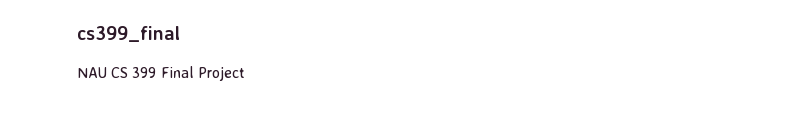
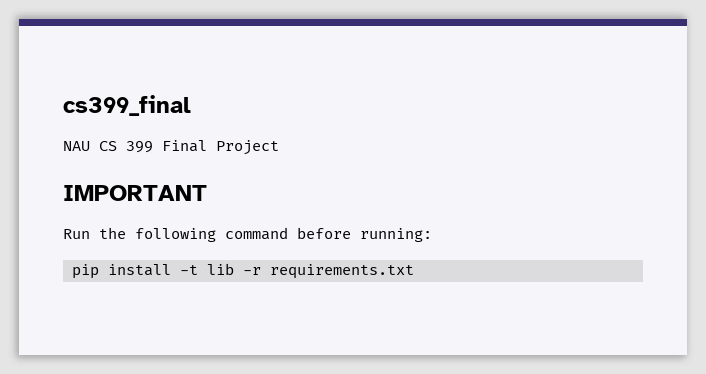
(245, 73) none -> [63,185,207,201] [63,227,432,242] [72,263,414,279] // IMPORTANT // Run the following command before running: // pip install -t lib -r requirements.txt

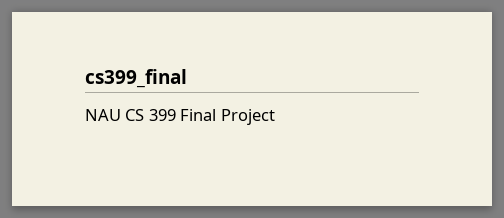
[63,185,207,201] [63,227,432,242] [72,263,414,279] // IMPORTANT // Run the following command before running: // pip install -t lib -r requirements.txt -> (275, 117) none

